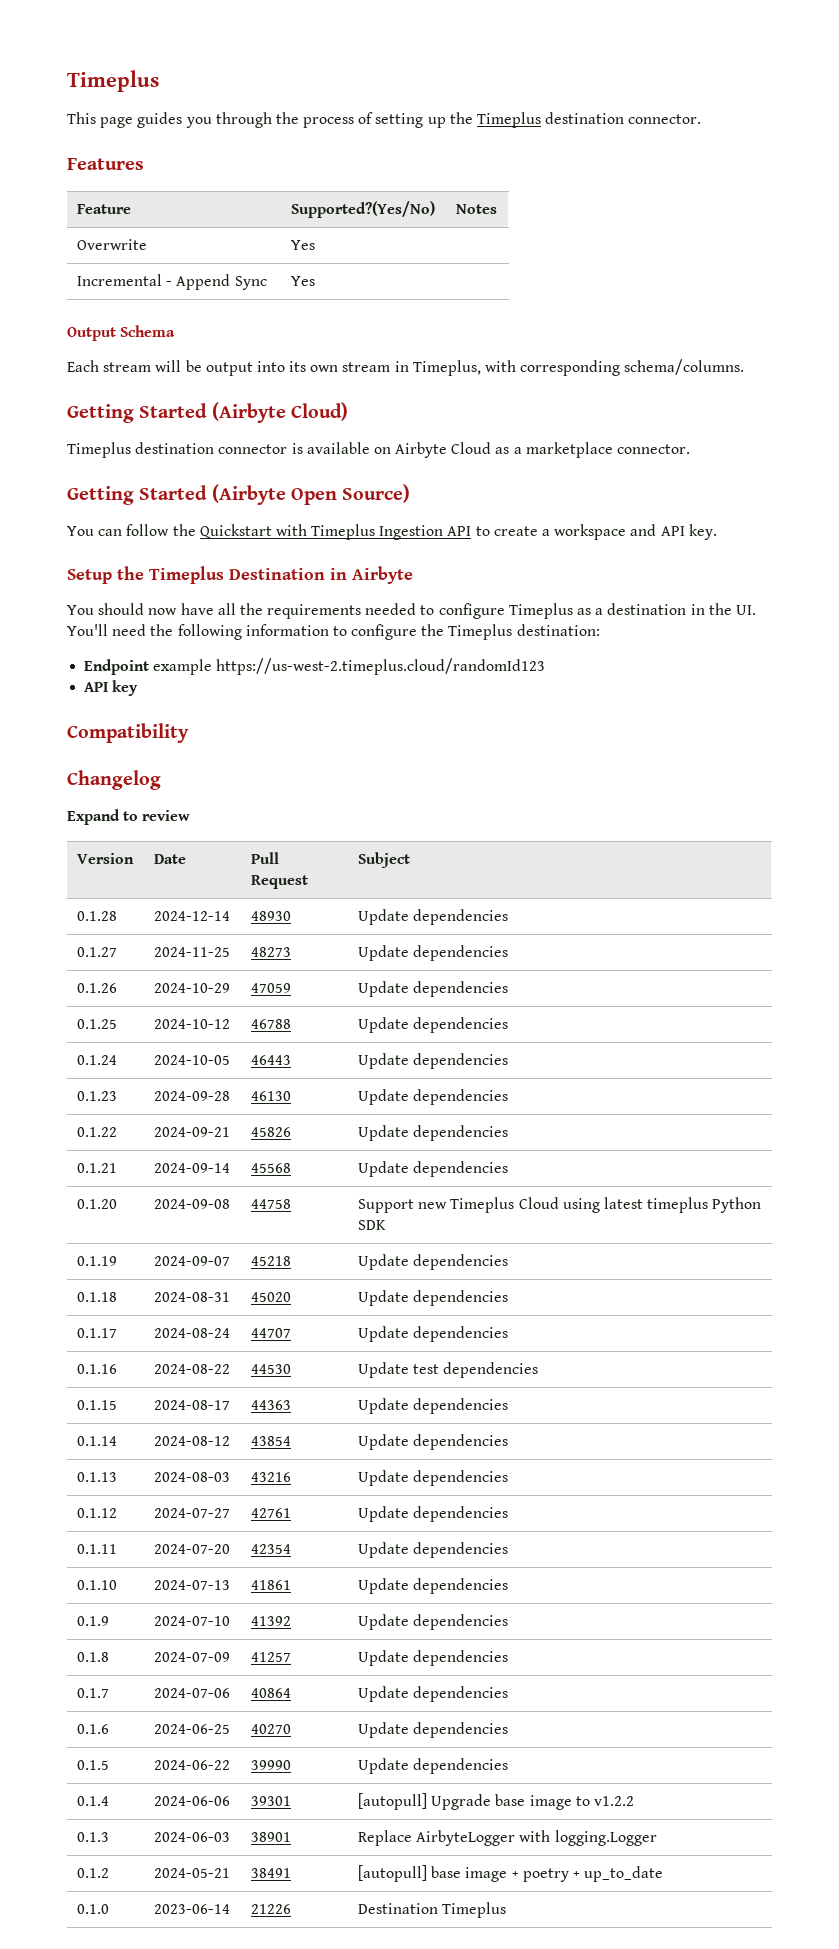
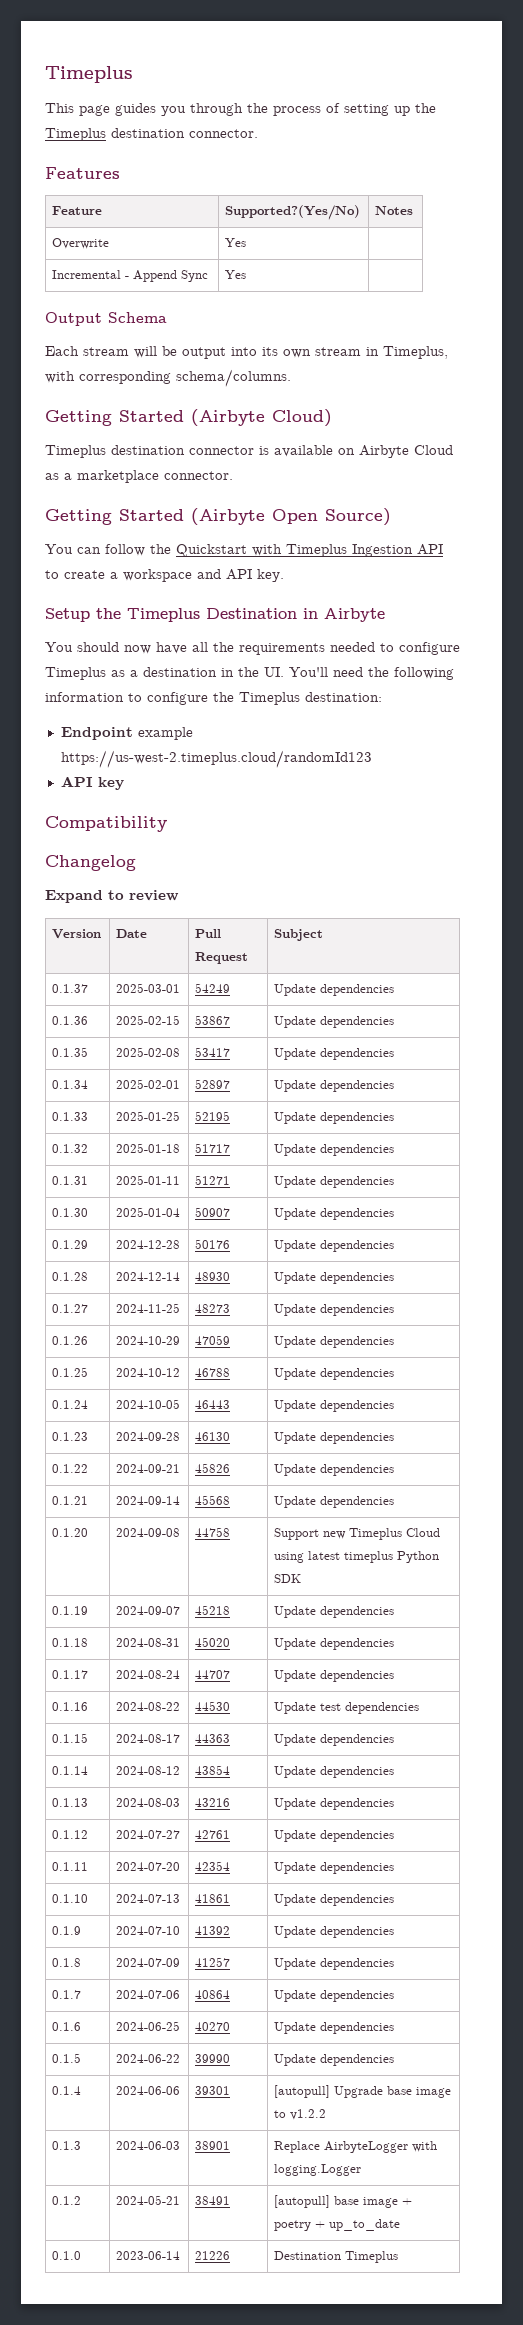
(411, 860) none -> [52,984,89,993] [116,983,181,993] [195,983,231,993] [274,984,395,996] [52,1016,89,1025] [116,1015,181,1025] [195,1015,231,1025] [274,1016,395,1028] [52,1047,89,1057] [116,1047,181,1057] [195,1047,231,1057] [274,1048,395,1060] [52,1080,89,1089] [116,1079,181,1089] [195,1079,231,1089] [274,1080,395,1092] [52,1112,89,1121] [116,1111,181,1121] [195,1111,231,1121] [274,1112,395,1124] [52,1144,89,1153] [116,1143,181,1153] [195,1143,231,1153] [274,1144,395,1156] [52,1176,89,1185] [116,1175,181,1185] [195,1175,231,1185] [274,1176,395,1188] [52,1208,89,1217] [116,1207,181,1217] [195,1207,231,1217] [274,1208,395,1220] [52,1240,89,1249] [116,1240,181,1249] [195,1239,231,1249] [274,1240,395,1252] // 0.1.37 | 2025-03-01 | 54249 | Update dependencies // 0.1.36 | 2025-02-15 | 53867 | Update dependencies // 0.1.35 | 2025-02-08 | 53417 | Update dependencies // 0.1.34 | 2025-02-01 | 52897 | Update dependencies // 0.1.33 | 2025-01-25 | 52195 | Update dependencies // 0.1.32 | 2025-01-18 | 51717 | Update dependencies // 0.1.31 | 2025-01-11 | 51271 | Update dependencies // 0.1.30 | 2025-01-04 | 50907 | Update dependencies // 0.1.29 | 2024-12-28 | 50176 | Update dependencies

